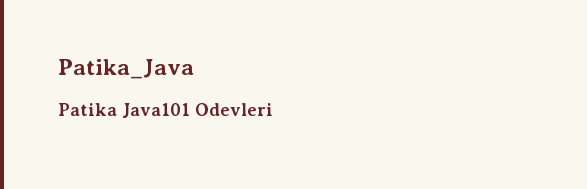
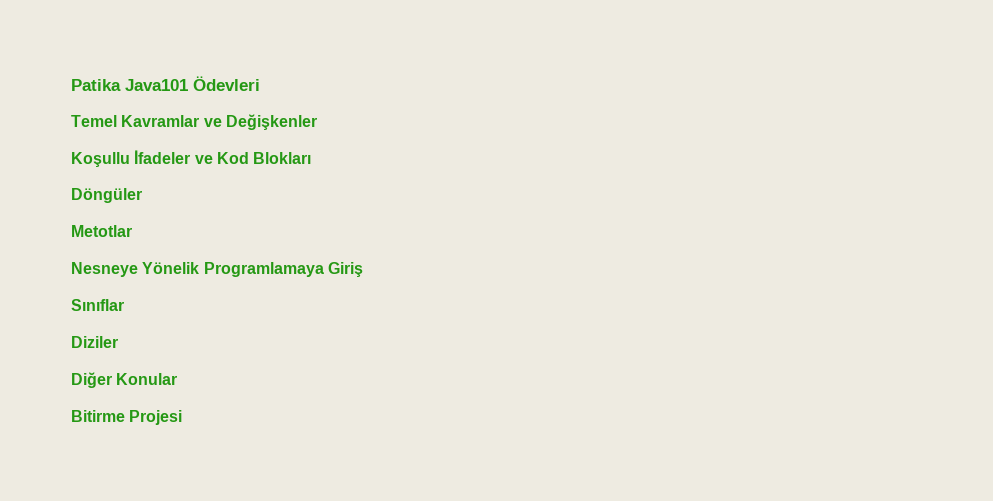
[58,59,194,79] Patika_Java // -> (71, 85) none
[195,103,273,116] Odevleri -> [193,76,260,91] [71,114,317,130] [71,150,312,167] [71,188,142,203] [71,225,132,237] [71,262,363,277] [71,299,124,311] [71,336,118,348] [71,372,178,388] [71,410,183,425] Ödevleri // Temel Kavramlar ve Değişkenler // Koşullu İfadeler ve Kod Blokları // Döngüler // Metotlar // Nesneye Yönelik Programlamaya Giriş // Sınıflar // Diziler // Diğer Konular // Bitirme Projesi

